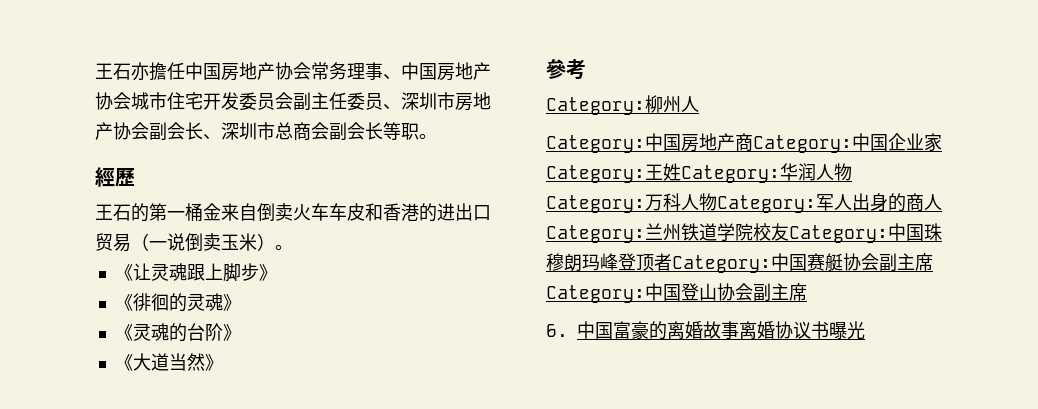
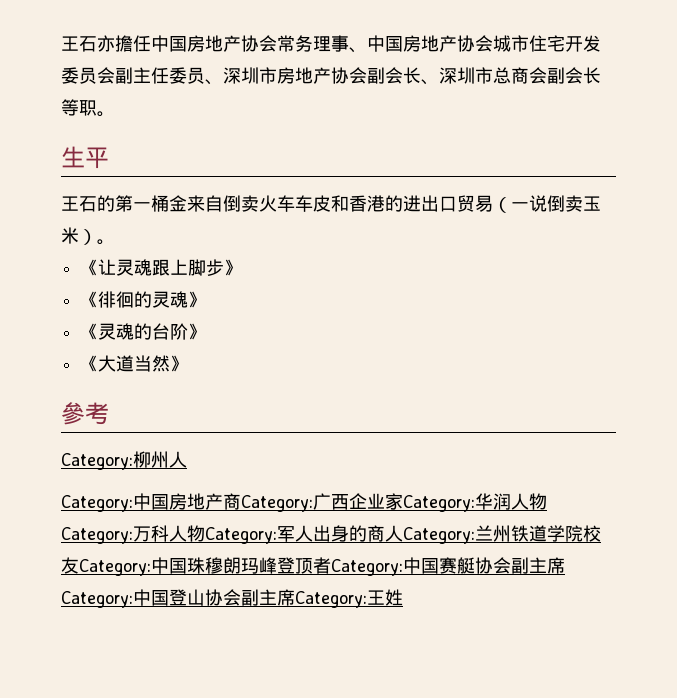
[95,167,135,187] 經歷 -> [61,146,109,169] 生平
[852,133,888,151] 中国 -> [313,493,349,510] 广西
[645,163,780,183] 王姓Category: -> (475, 503) none
[546,321,865,340] // 6.中国富豪的离婚故事离婚协议书曝光 -> [295,589,403,608] Category:王姓

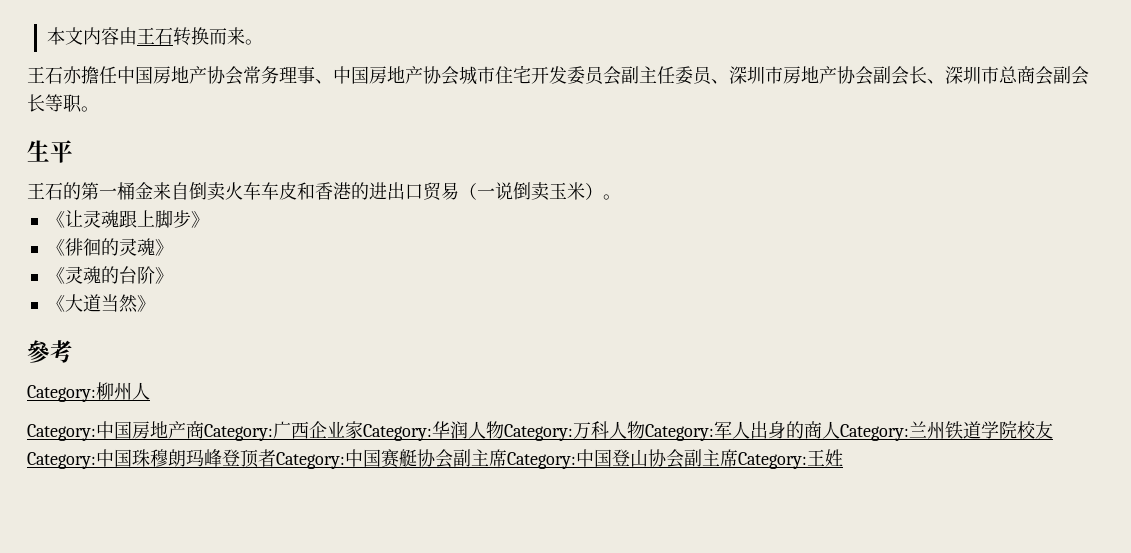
(61, 43) none -> [46,27,263,46] 本文内容由王石转换而来。 //

